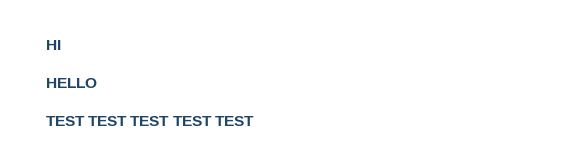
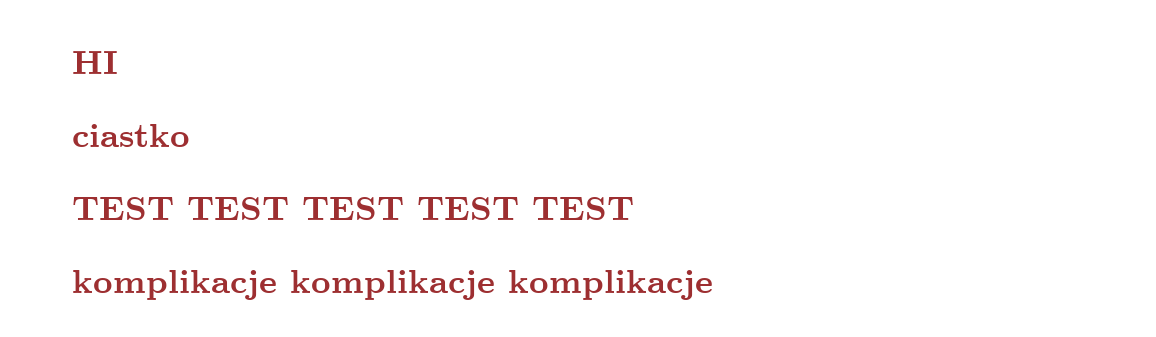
[46,78,97,88] HELLO -> [72,124,190,147] ciastko
(254, 121) none -> [72,270,713,300] // komplikacje komplikacje komplikacje

